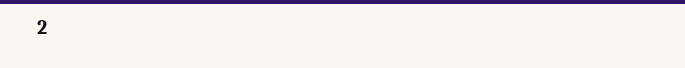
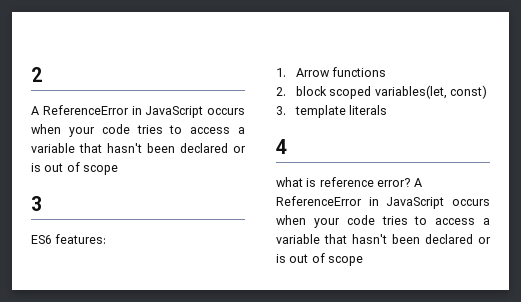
(47, 27) none -> [31,105,245,118] [31,124,246,137] [31,143,246,153] [31,162,119,175] [31,196,42,211] [31,234,107,244] [276,67,387,77] [276,85,488,99] [276,105,388,118] [276,139,287,154] [276,177,422,187] [276,196,490,209] [276,215,490,228] [276,234,491,244] [276,253,364,266] // A ReferenceError in JavaScript occurs when your code tries to access a variable that hasn't been declared or is out of scope // 3 // ES6 features: // 1. Arrow functions // 2. block scoped variables(let, const) // 3. template literals // 4 // what is reference error? A ReferenceError in JavaScript occurs when your code tries to access a variable that hasn't been declared or is out of scope

